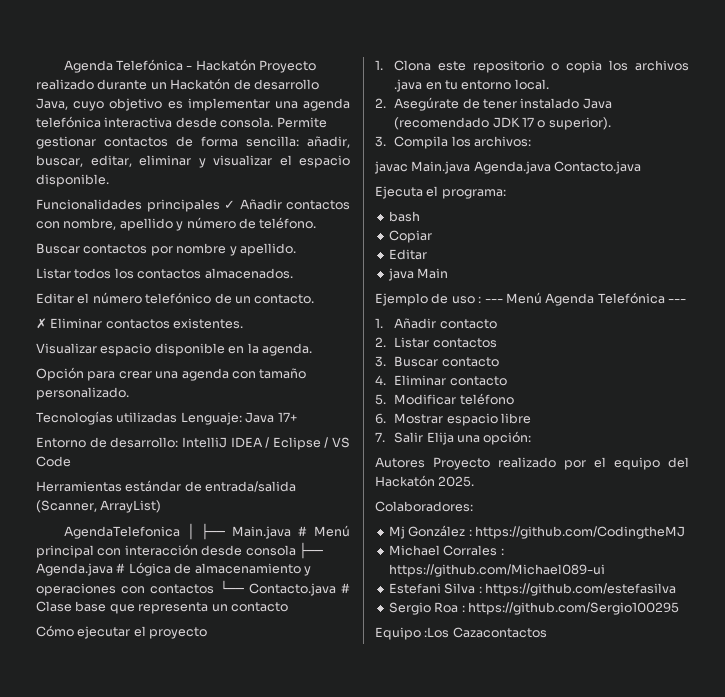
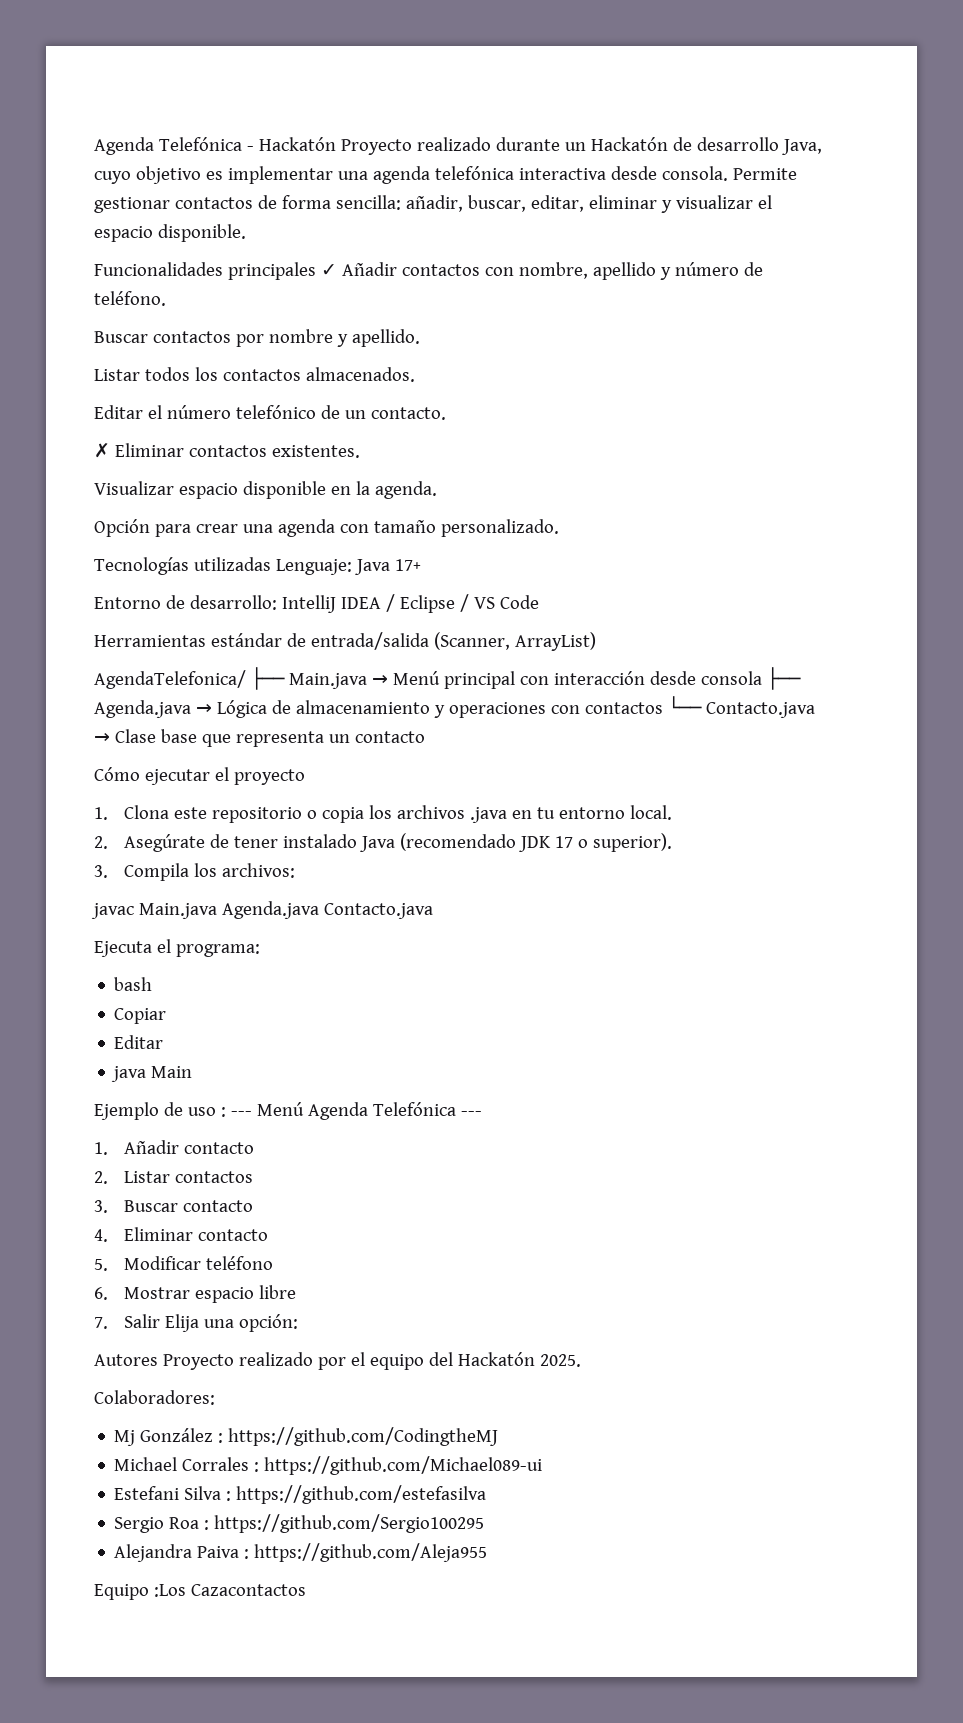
[63,523,195,540] AgendaTelefonica │ -> [94,670,246,689] AgendaTelefonica/
[298,526,308,536] # -> [371,675,388,685] →
[116,563,126,573] # -> [195,704,212,714] →
[340,583,350,593] # -> [94,733,110,743] →
(679, 608) none -> [114,1543,488,1562] // Alejandra Paiva : https://github.com/Aleja955

